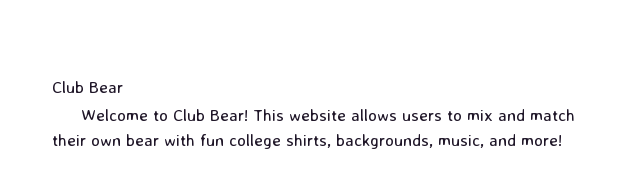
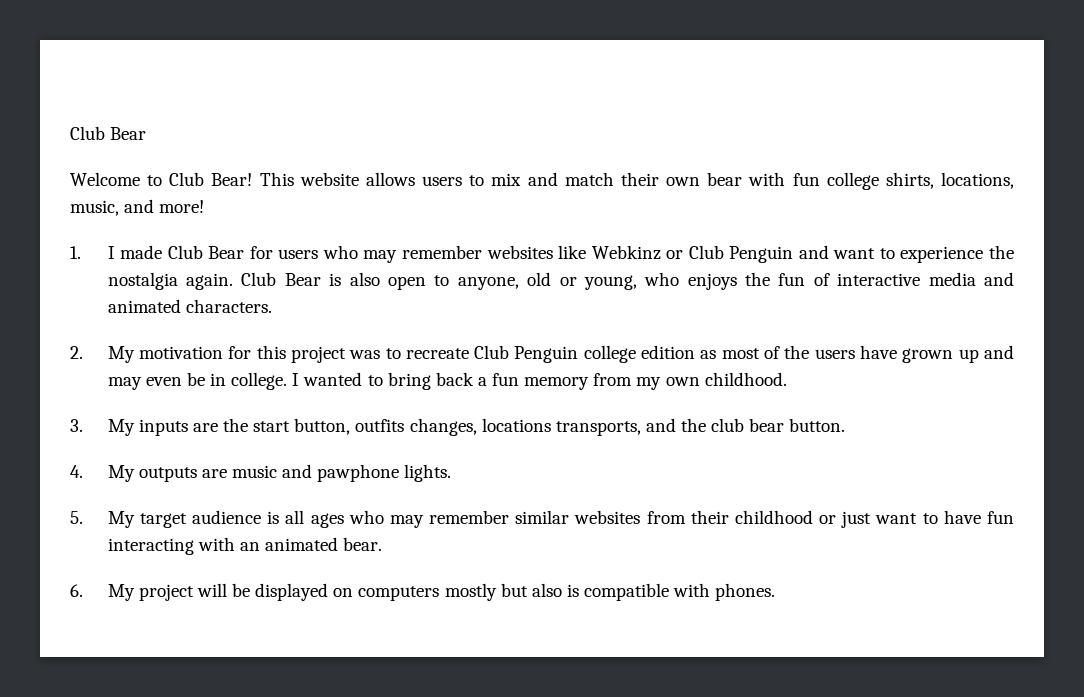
[336,134,433,149] backgrounds, -> [940,172,1014,189] locations,
(562, 140) none -> [70,245,1014,263] [107,272,1014,290] [107,299,272,313] [70,345,1014,363] [107,372,787,390] [70,418,846,436] [70,464,452,482] [70,510,1014,528] [107,537,383,555] [70,583,776,601] // 1. I made Club Bear for users who may remember websites like Webkinz or Club Penguin and want to experience the nostalgia again. Club Bear is also open to anyone, old or young, who enjoys the fun of interactive media and animated characters. // 2. My motivation for this project was to recreate Club Penguin college edition as most of the users have grown up and may even be in college. I wanted to bring back a fun memory from my own childhood. // 3. My inputs are the start button, outfits changes, locations transports, and the club bear button. // 4. My outputs are music and pawphone lights. // 5. My target audience is all ages who may remember similar websites from their childhood or just want to have fun interacting with an animated bear. // 6. My project will be displayed on computers mostly but also is compatible with phones.

